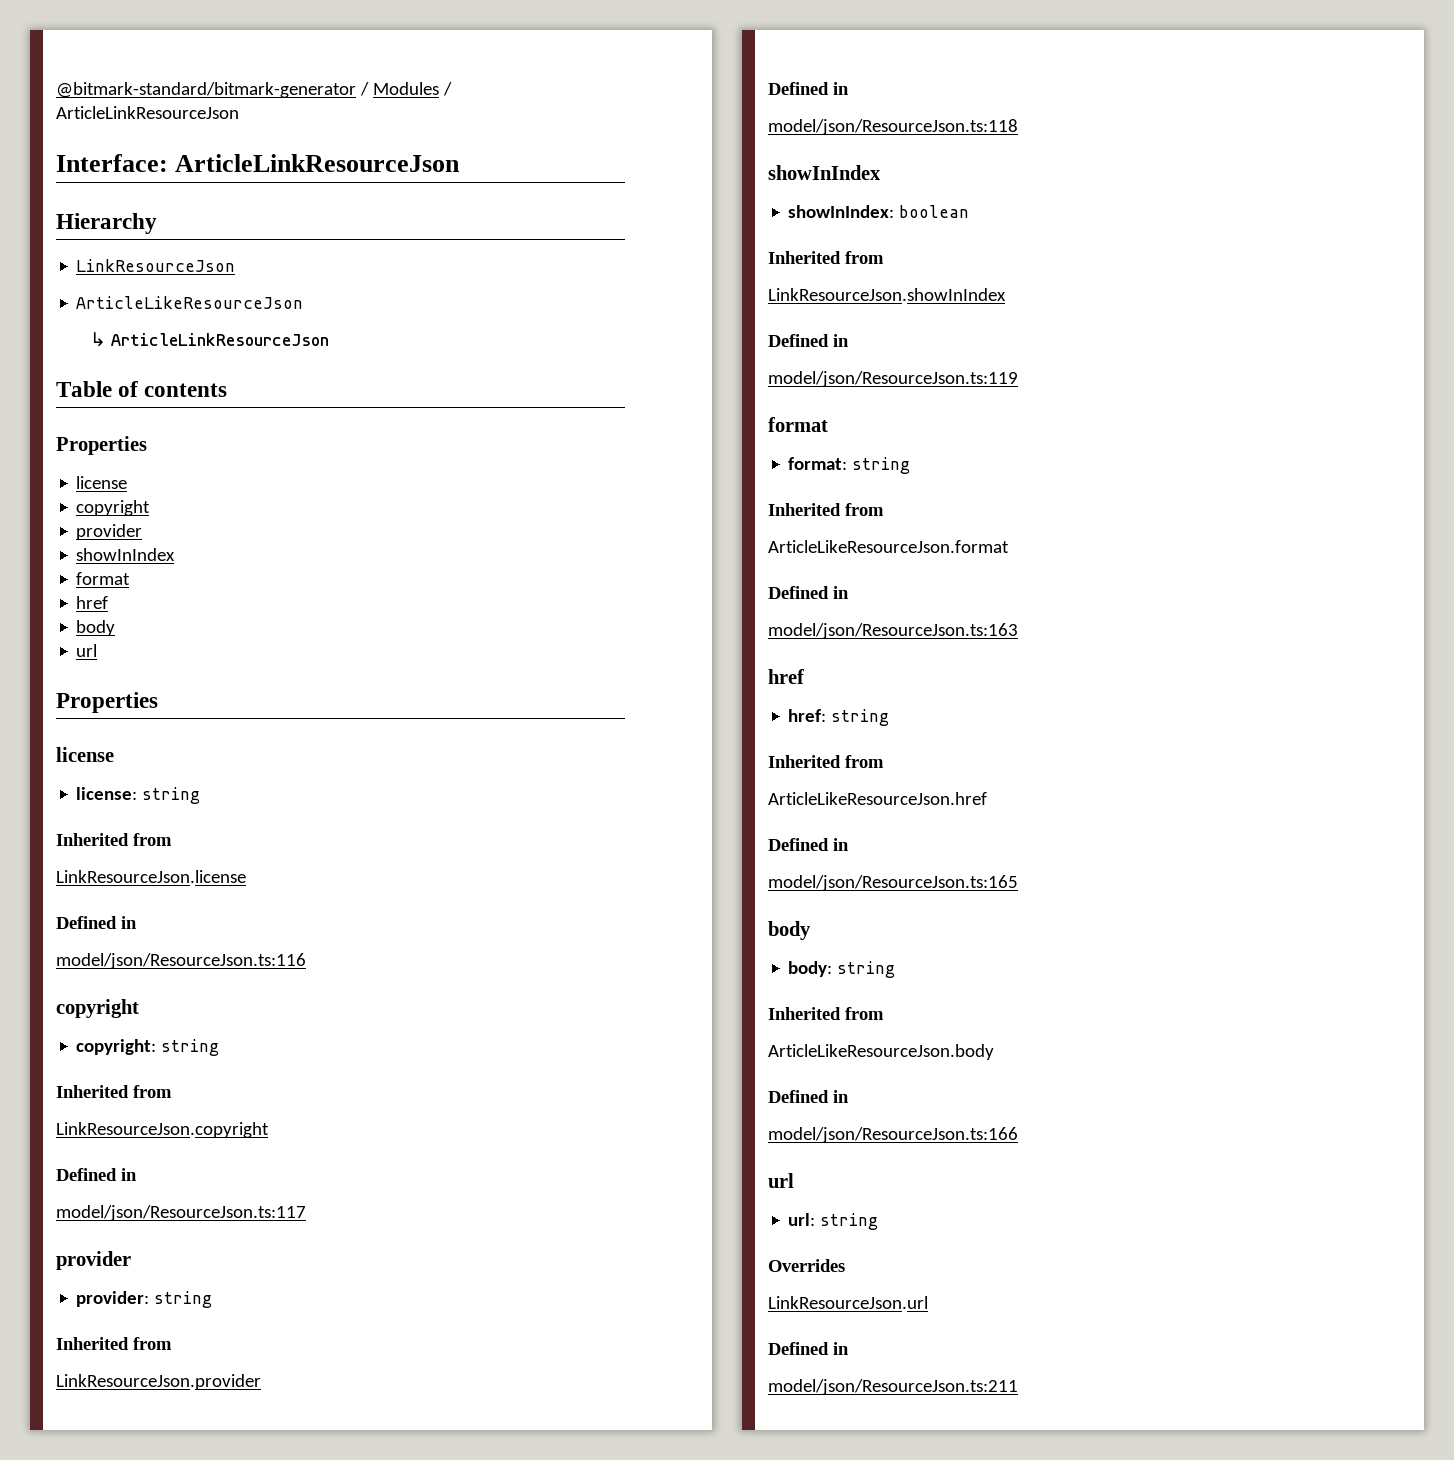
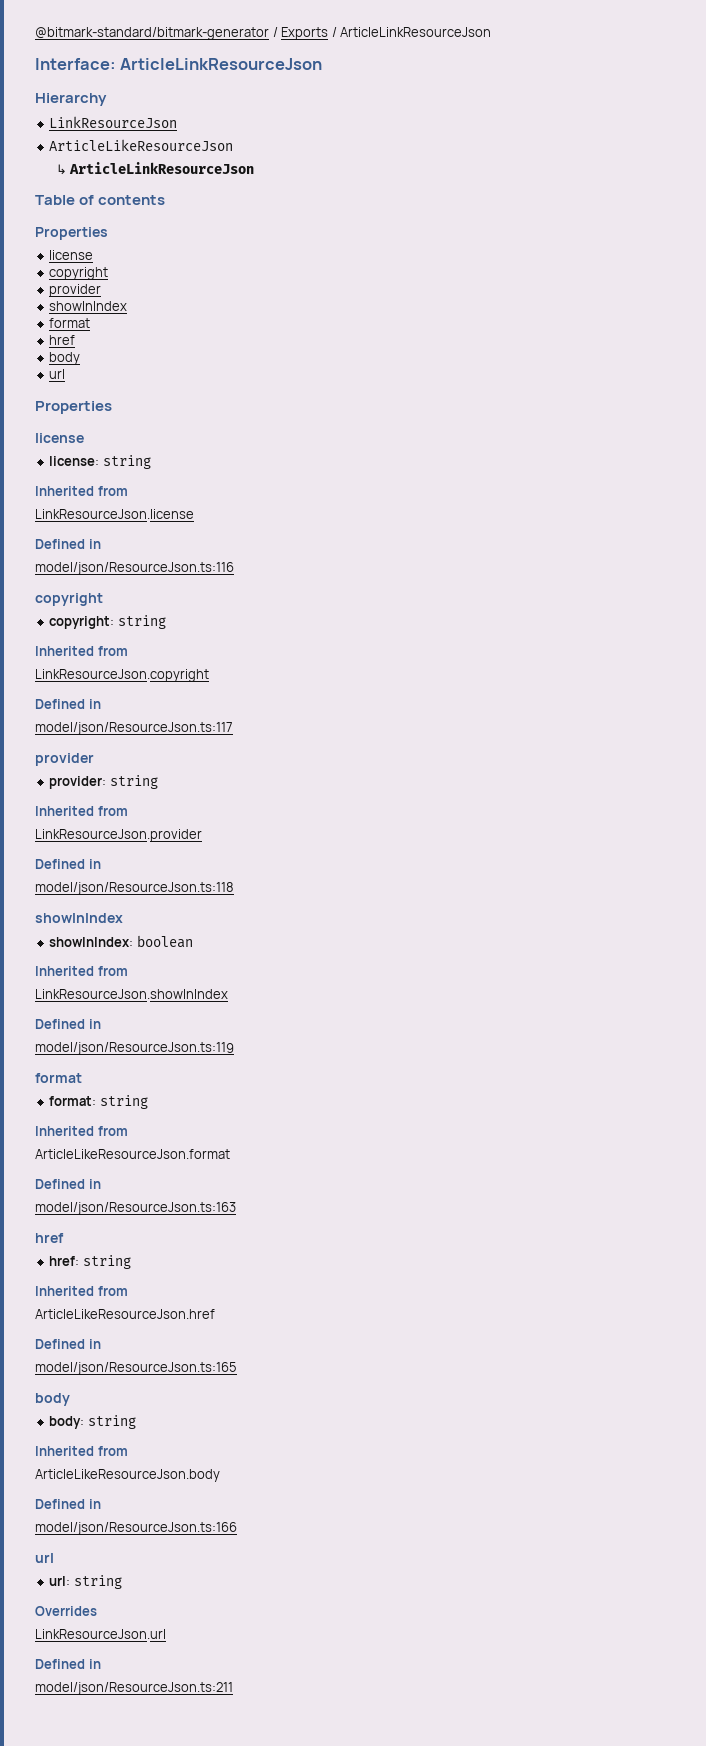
[372,82,439,95] Modules -> [281,27,329,40] Exports

